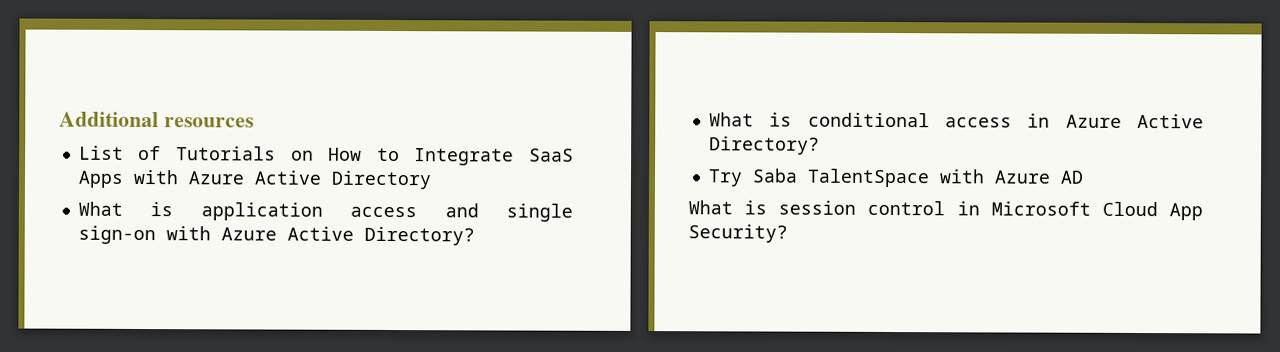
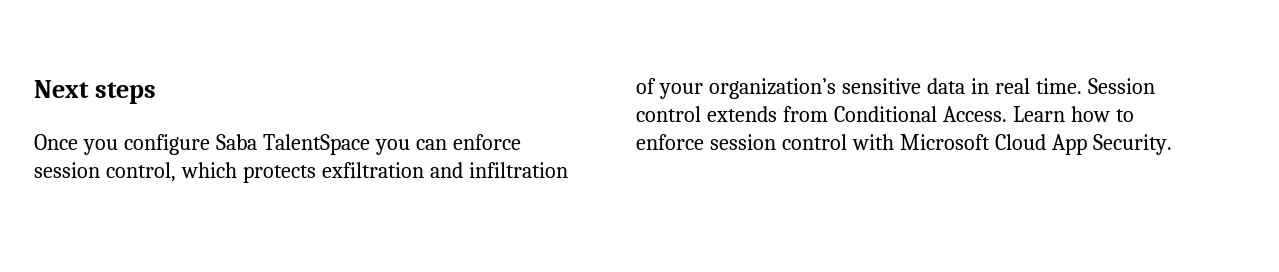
[59,111,254,128] [78,145,574,166] [77,169,432,190] [77,201,573,222] [77,225,475,246] [708,112,1204,129] [708,136,820,155] [707,168,1084,188] [688,200,768,215] Additional resources // List of Tutorials on How to Integrate SaaS Apps with Azure Active Directory // What is application access and single sign-on with Azure Active Directory? // What is conditional access in Azure Active Directory? // Try Saba TalentSpace with Azure AD // What is -> [34,80,156,104] [34,134,521,155] [34,162,568,183] [636,78,1155,99] [636,106,1134,122] [636,134,704,150] Next steps // Once you configure Saba TalentSpace you can enforce session control, which protects exfiltration and infiltration of your organization’s sensitive data in real time. Session control extends from Conditional Access. Learn how to enforce
[956,201,980,216] in -> [851,134,894,150] with
[688,224,788,243] Security? -> [1092,134,1172,155] Security.

